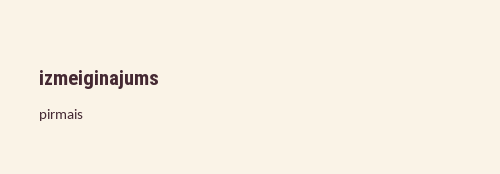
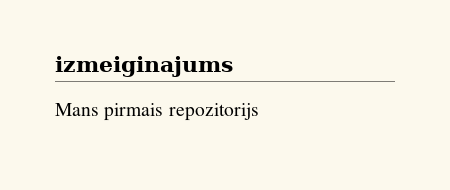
[39,109,83,121] pirmais -> [55,103,259,121] Mans pirmais repozitorijs

